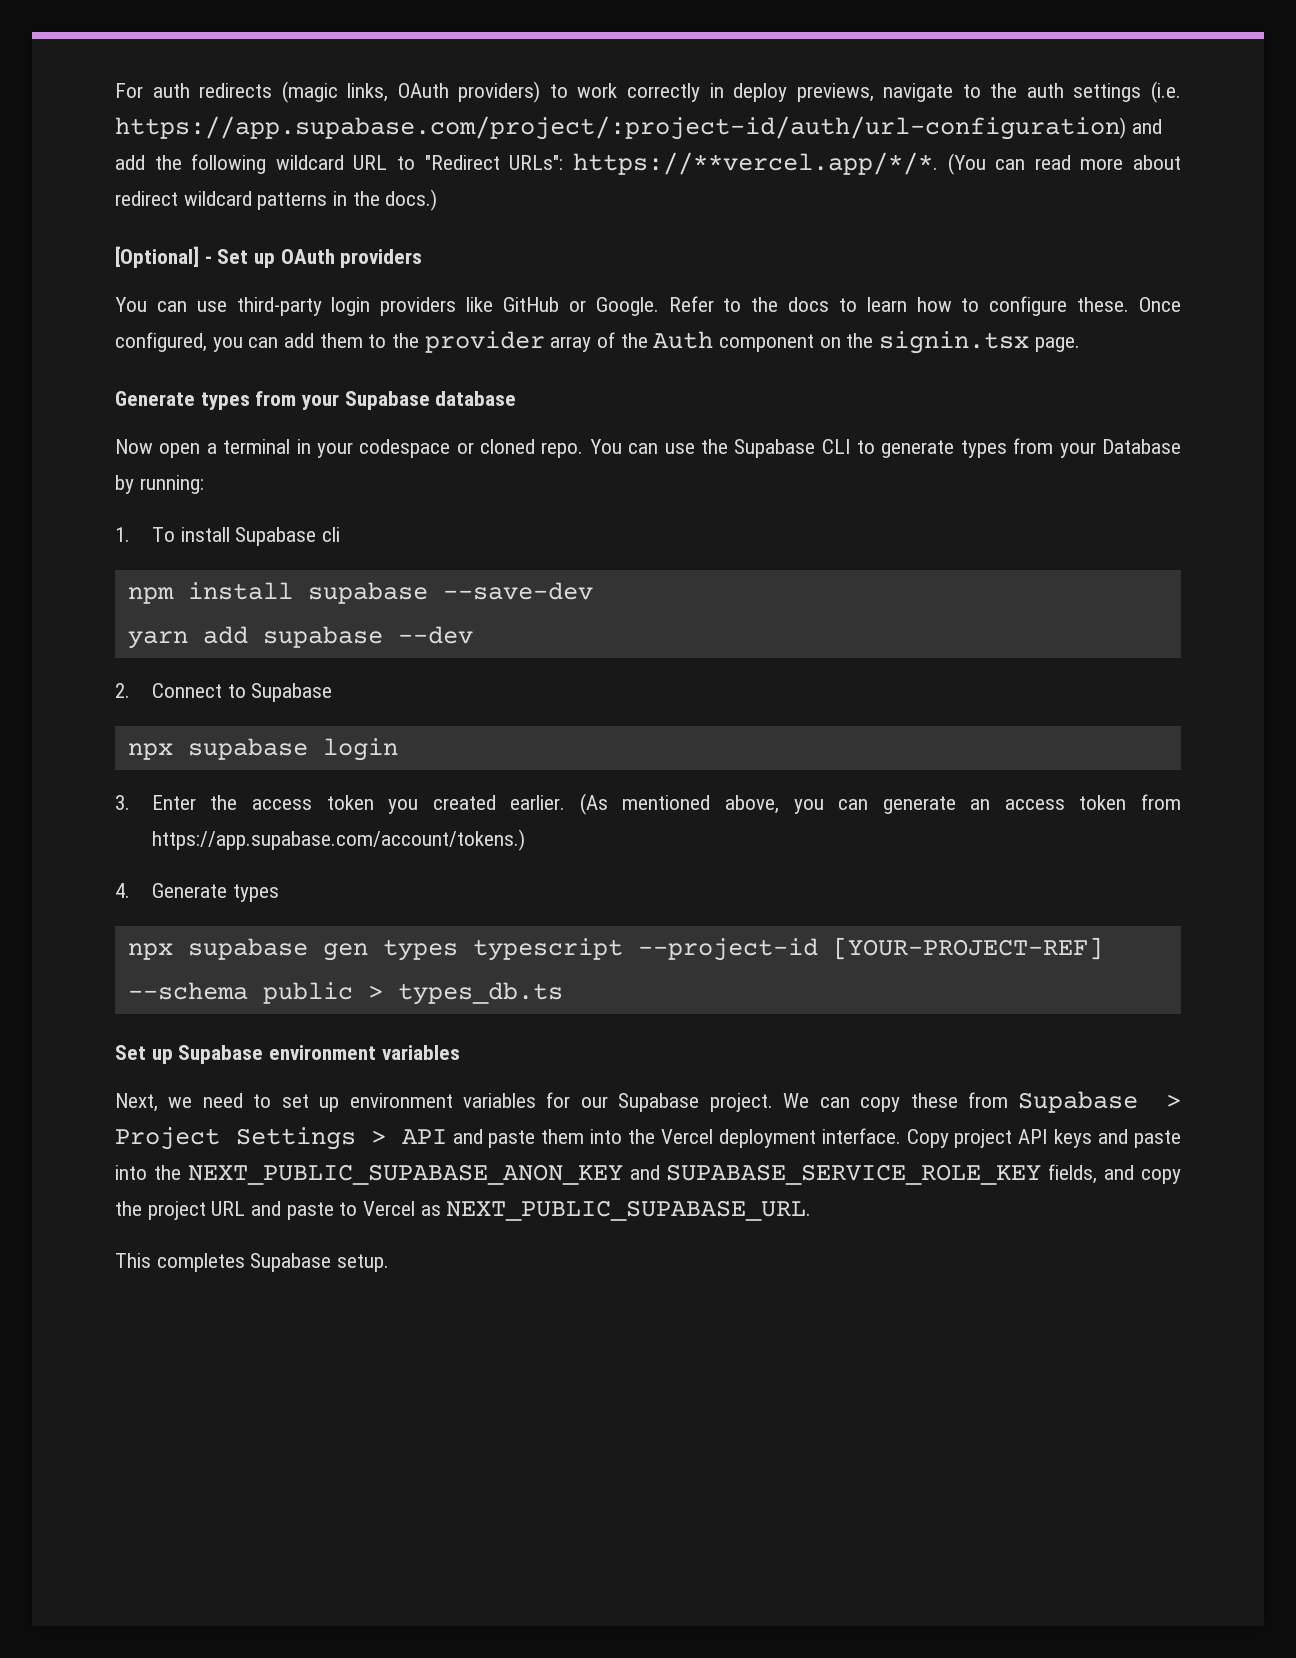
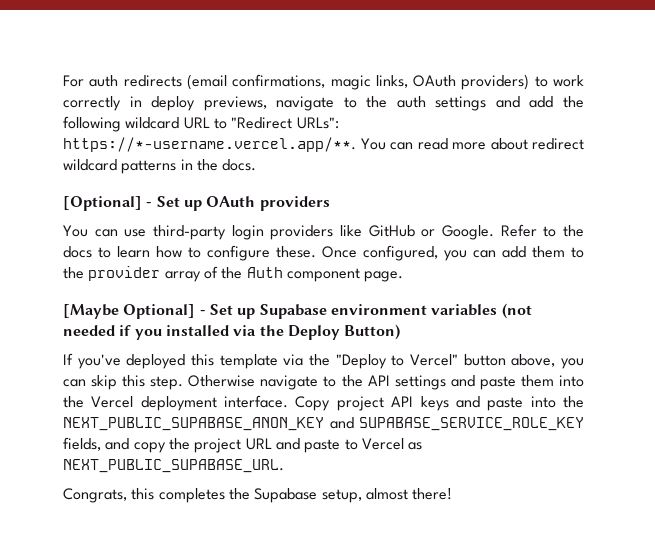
[281,81,338,103] (magic -> [186,74,371,90] (email confirmations, magic
[1151,81,1181,103] [115,116,1126,140] (i.e. https://app.supabase.com/project/:project-id/auth/url-configuration) -> (487, 103) none
[572,152,986,175] https://**vercel.app/*/*. (You -> [63,137,386,152] https://*-username.vercel.app/**. You
[385,189,438,211] docs.) -> [222,159,257,171] docs.
[819,331,1080,354] [115,391,517,410] [115,438,1182,458] [115,475,204,494] [115,527,340,546] [127,582,593,604] [127,626,473,649] [115,683,333,702] [127,738,398,761] [115,793,1181,815] [151,829,525,851] [115,883,279,902] [127,937,1103,961] [127,982,563,1005] on the signin.tsx page. // Generate types from your Supabase database // Now open a terminal in your codespace or cloned repo. You can use the Supabase CLI to generate types from your Database by running: // 1. To install Supabase cli // npm install supabase --save-dev // yarn add supabase --dev // 2. Connect to Supabase // npx supabase login // 3. Enter the access token you created earlier. (As mentioned above, you can generate an access token from https://app.supabase.com/account/tokens.) // 4. Generate types // npx supabase gen types typescript --project-id [YOUR-PROJECT-REF] --schema public > types_db.ts // -> [364,271,404,282] [63,304,206,319] page. // [Maybe Optional] -
[115,1091,1182,1113] [115,1127,447,1150] // Next, we need to set up environment variables for our Supabase project. We can copy these from Supabase > Project Settings > API -> [501,303,532,319] [63,324,401,340] [63,353,585,369] [63,375,446,390] (not needed if you installed via the Deploy Button) // If you've deployed this template via the "Deploy to Vercel" button above, you can skip this step. Otherwise navigate to the API settings
[115,1253,390,1272] This completes Supabase setup. -> [63,488,453,503] Congrats, this completes the Supabase setup, almost there!

